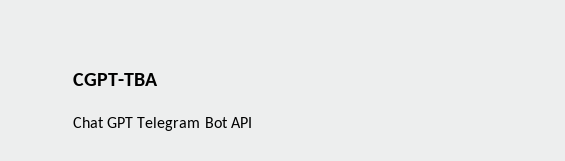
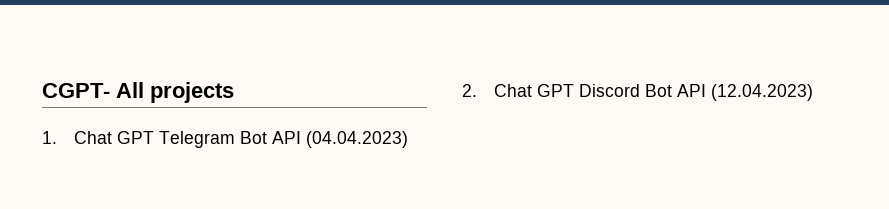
[73,73,158,86] CGPT-TBA // -> [42,82,234,103] [42,131,57,144] CGPT- All projects // 1.
(252, 122) none -> [305,131,408,148] [462,84,813,101] (04.04.2023) // 2. Chat GPT Discord Bot API (12.04.2023)

